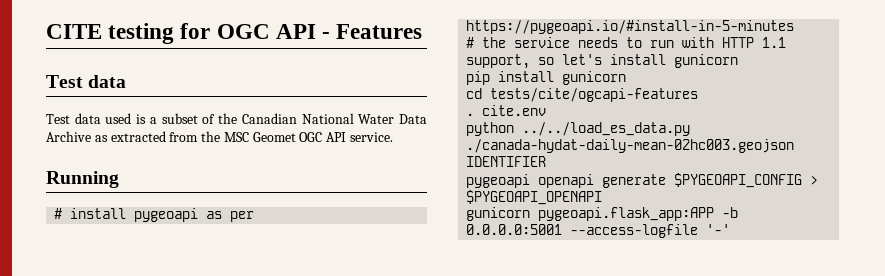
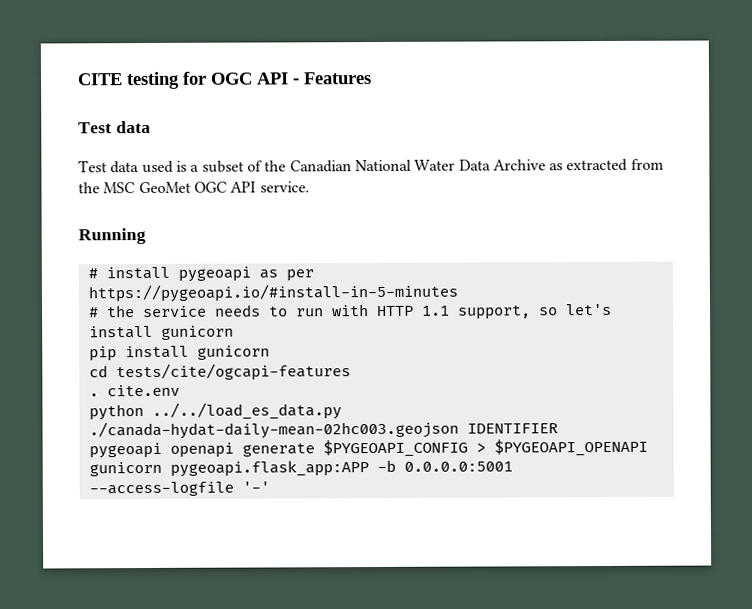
[252,132,296,142] Geomet -> [138,181,191,194] GeoMet

